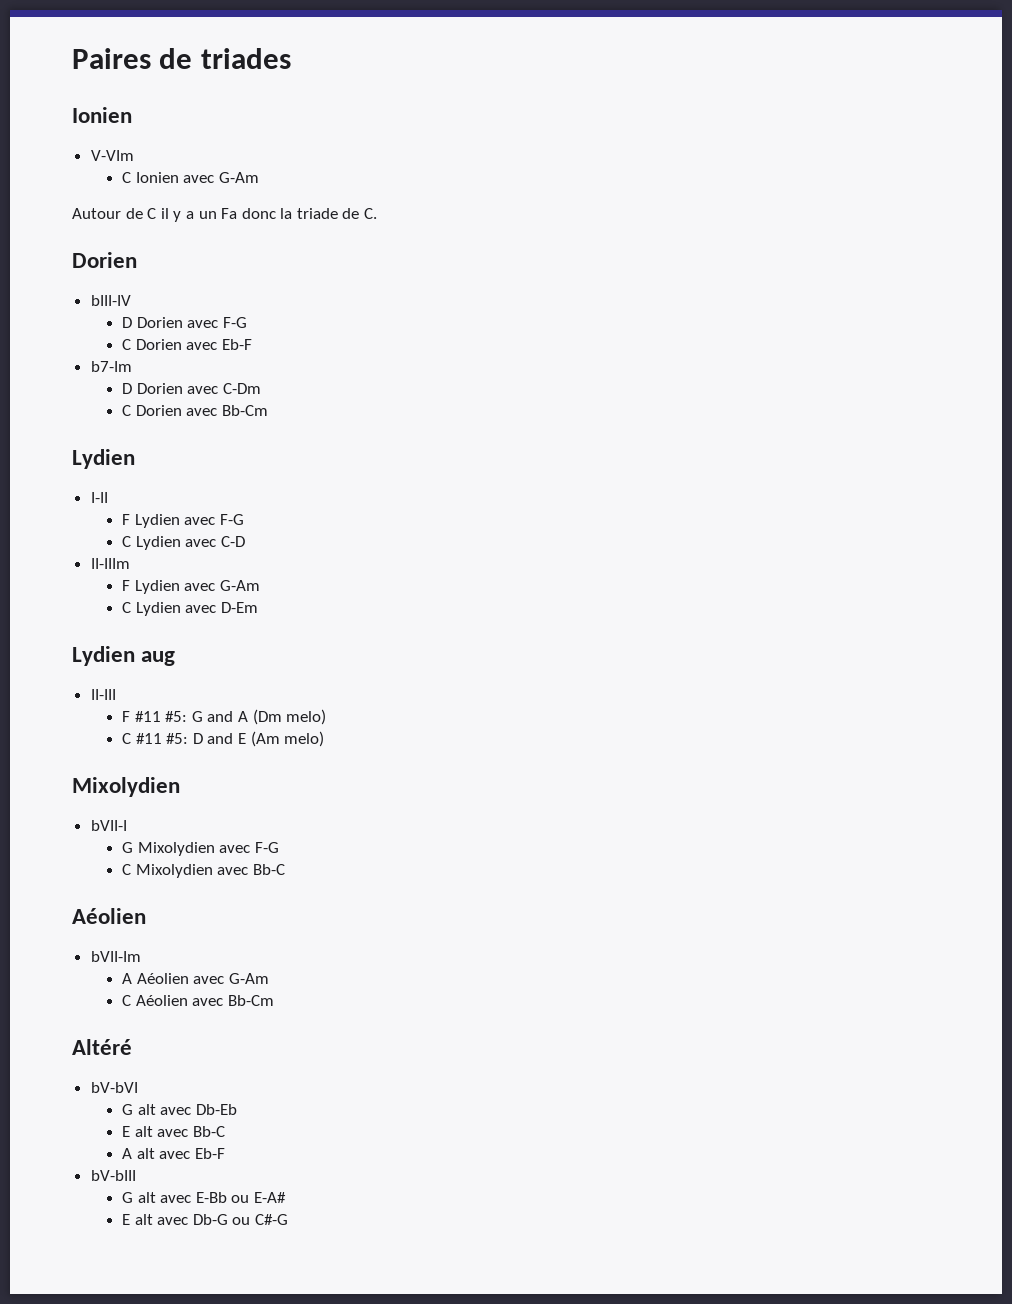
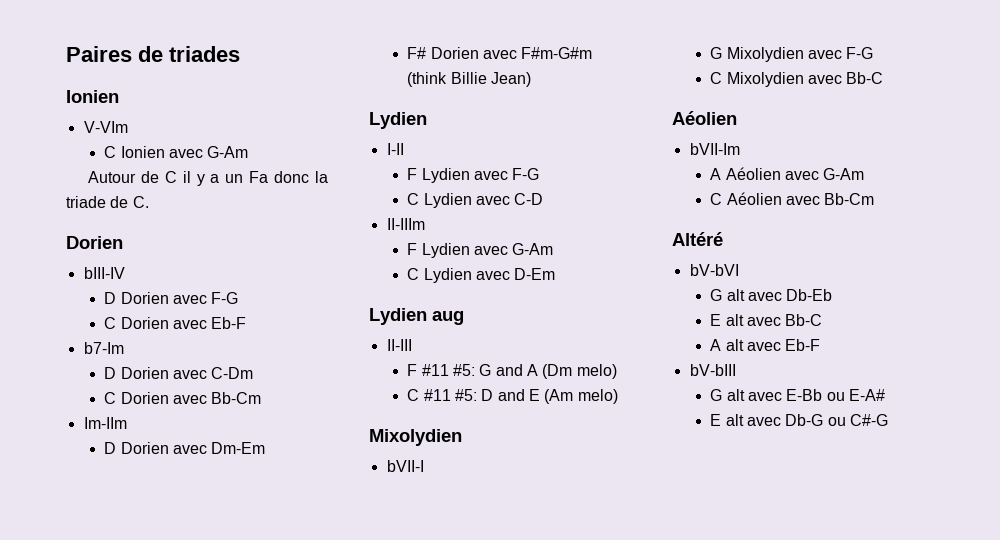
(268, 410) none -> [83,417,127,429] [104,442,266,454] [407,47,593,59] [407,72,532,87] // Im-IIm // D Dorien avec Dm-Em // F# Dorien avec F#m-G#m (think Billie Jean)

